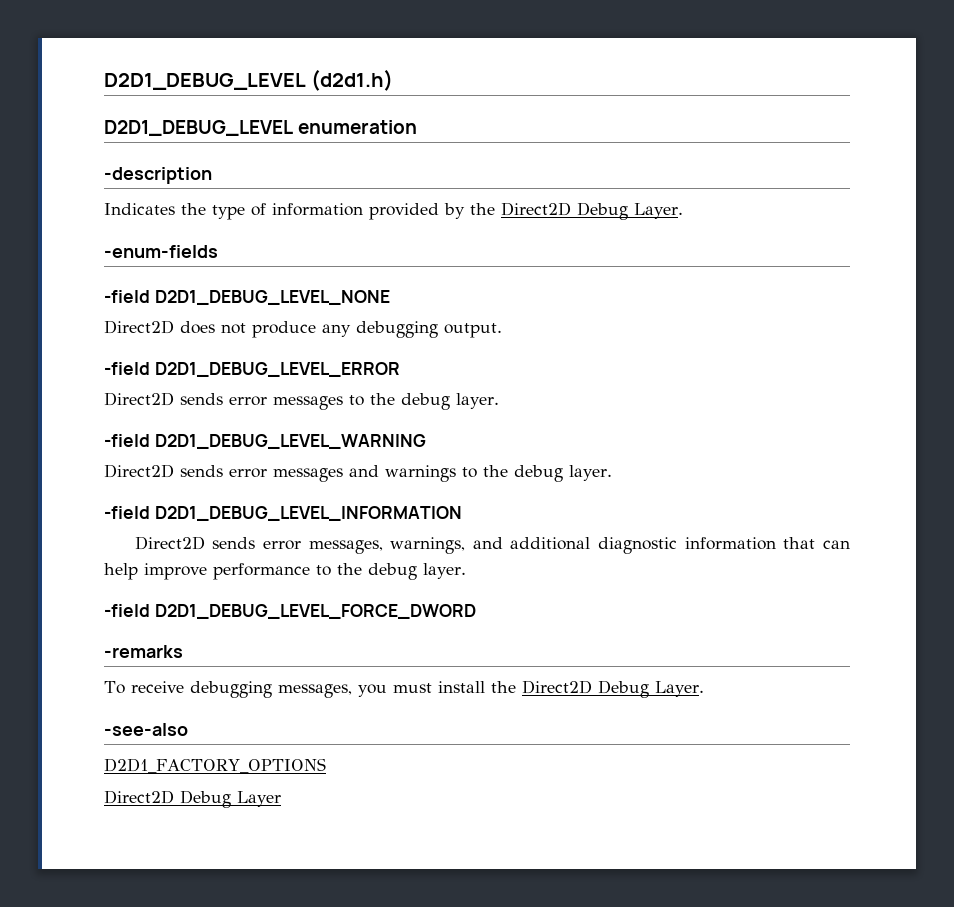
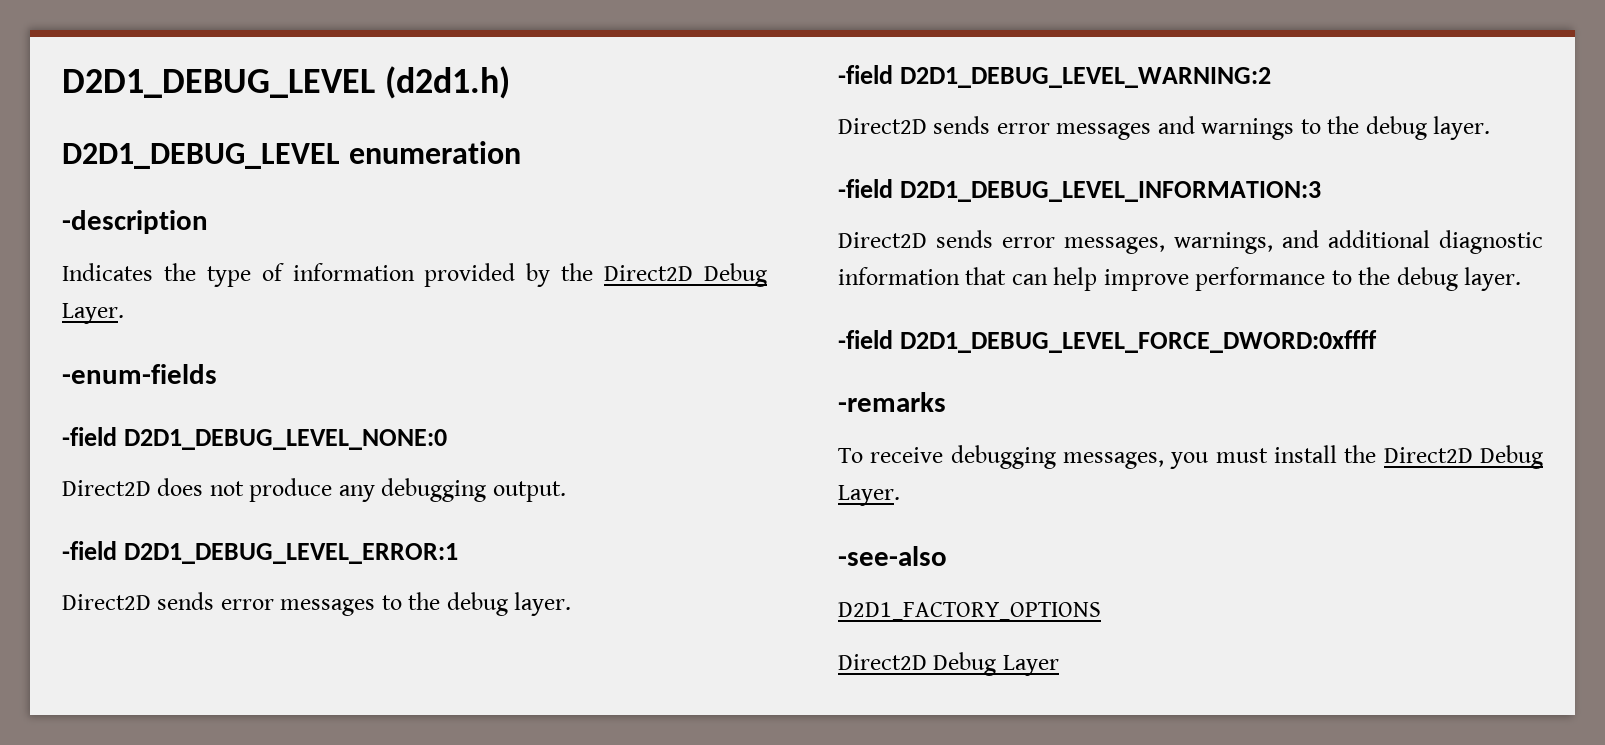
[154,290,390,305] D2D1_DEBUG_LEVEL_NONE -> [123,429,447,450] D2D1_DEBUG_LEVEL_NONE:0
[154,362,400,377] D2D1_DEBUG_LEVEL_ERROR -> [123,543,458,564] D2D1_DEBUG_LEVEL_ERROR:1
[154,434,426,449] D2D1_DEBUG_LEVEL_WARNING -> [899,67,1271,88] D2D1_DEBUG_LEVEL_WARNING:2
[154,506,462,521] D2D1_DEBUG_LEVEL_INFORMATION -> [899,181,1321,202] D2D1_DEBUG_LEVEL_INFORMATION:3
[154,604,476,619] D2D1_DEBUG_LEVEL_FORCE_DWORD -> [899,330,1377,353] D2D1_DEBUG_LEVEL_FORCE_DWORD:0xffff

